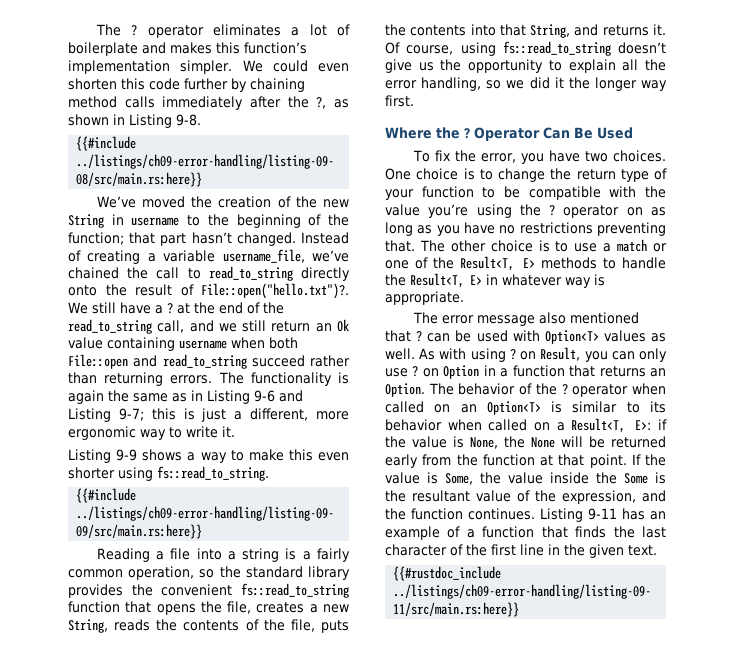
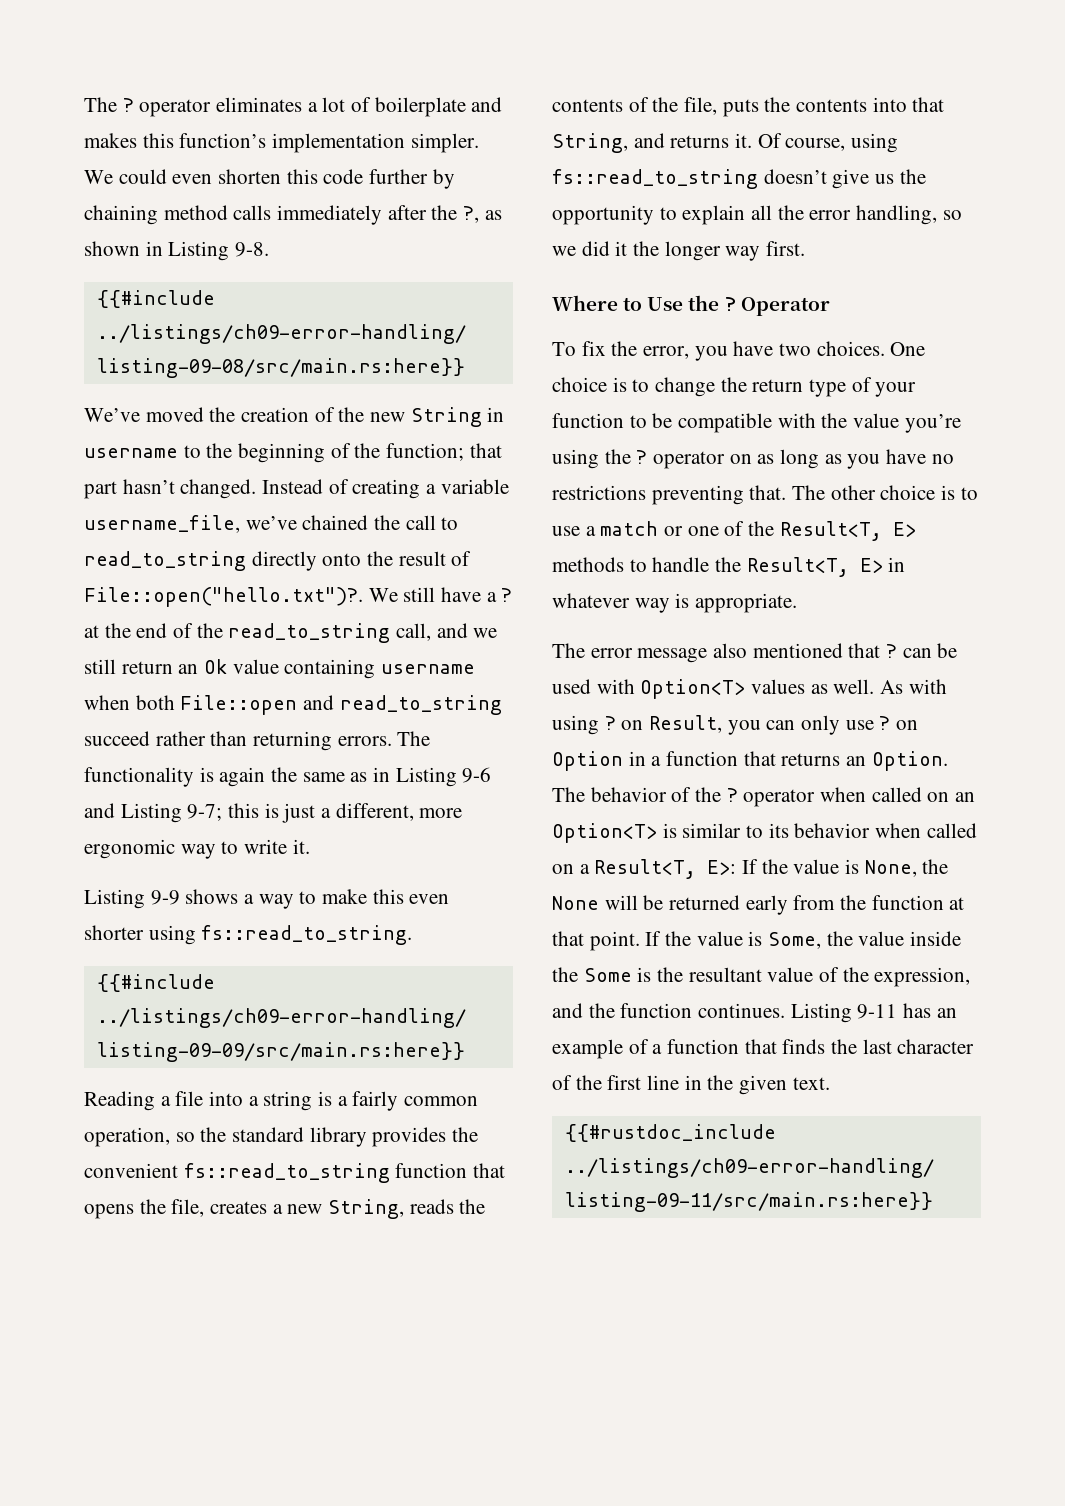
(432, 133) none -> [623,297,684,311] to Use
[543,127,633,139] Can Be Used -> (830, 306) none
[658,419,667,430] if -> [742,859,759,874] If

